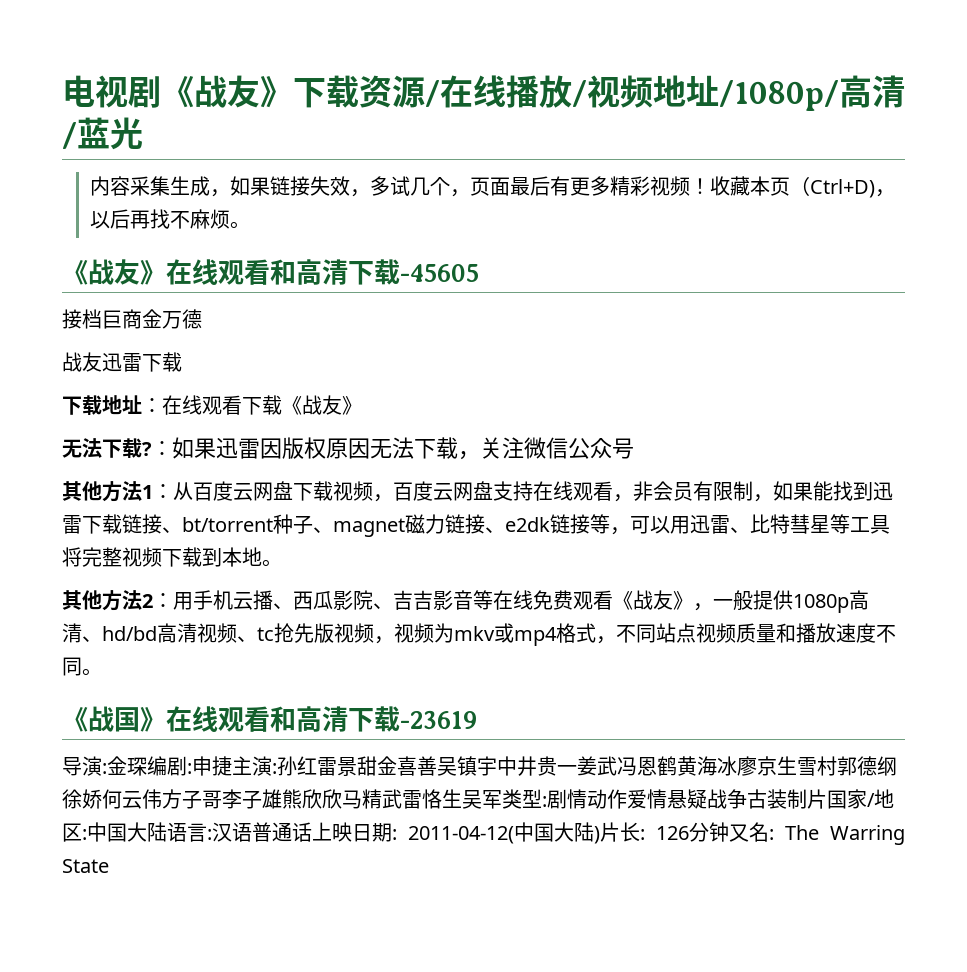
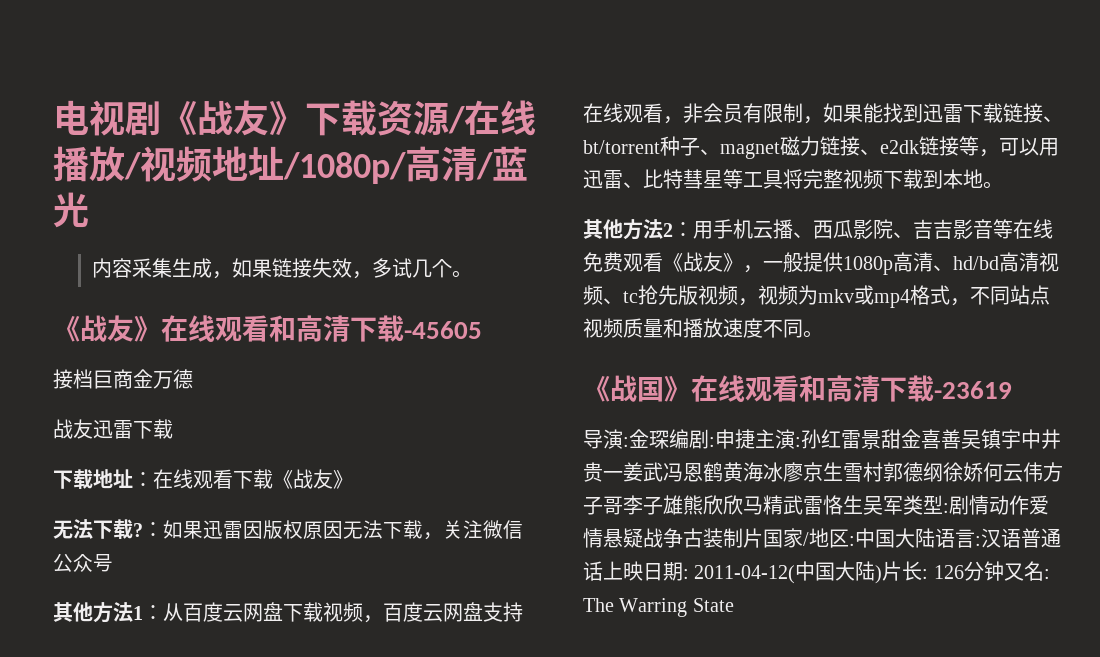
[450,176,896,198] [90,209,231,229] ，页面最后有更多精彩视频！收藏本页（Ctrl+D)，以后再找不麻烦 -> (453, 268) none

